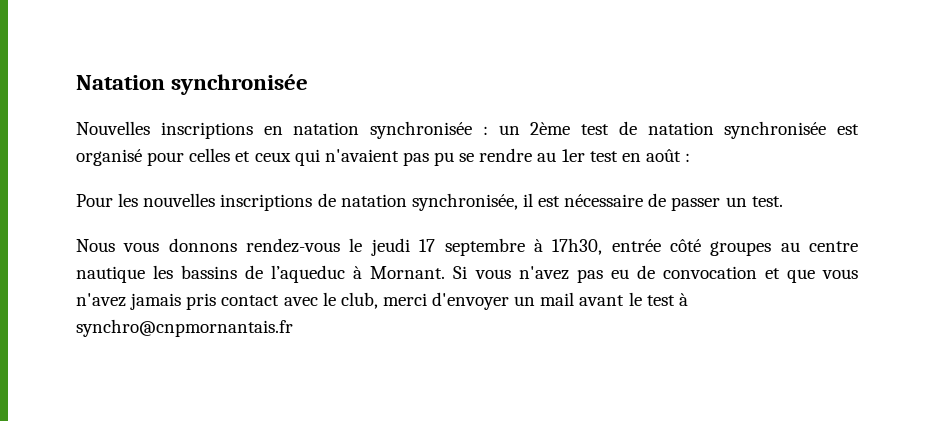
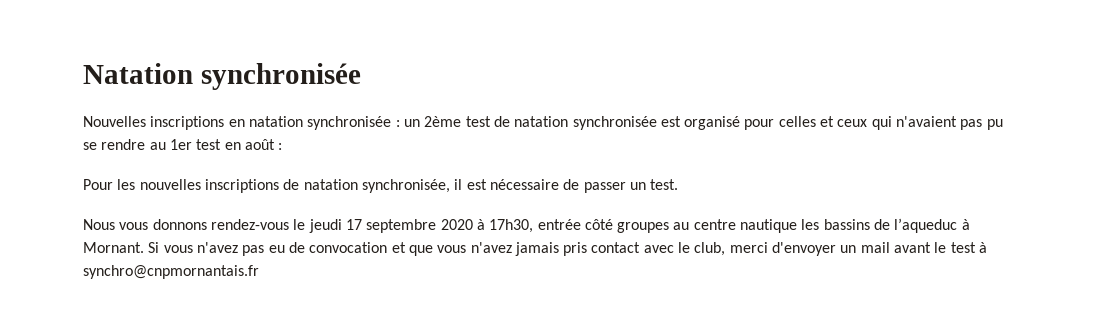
(525, 247) none -> [440,219,473,230] 2020

